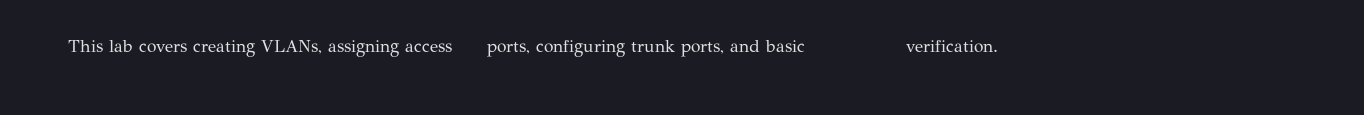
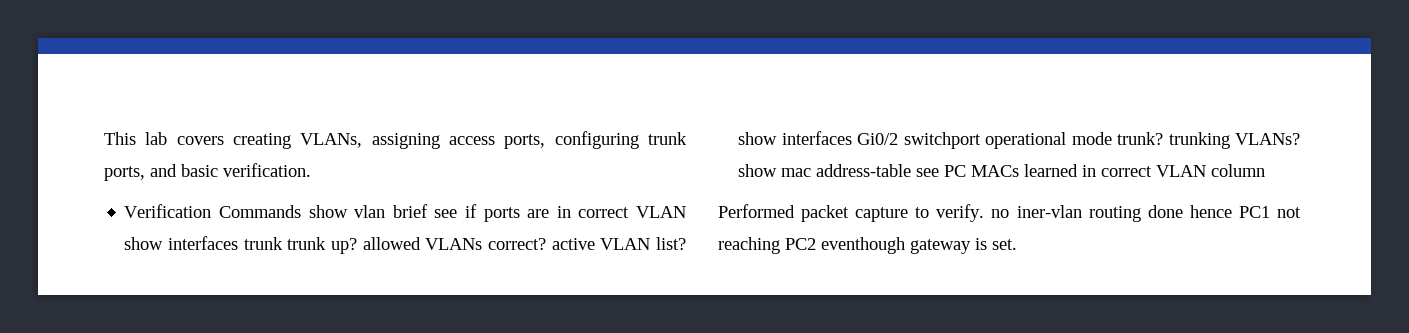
(998, 46) none -> [124,204,687,222] [124,236,686,254] [738,131,1300,149] [738,164,1266,177] [718,204,1301,222] [718,237,1017,254] // Verification Commands show vlan brief see if ports are in correct VLAN show interfaces trunk trunk up? allowed VLANs correct? active VLAN list? show interfaces Gi0/2 switchport operational mode trunk? trunking VLANs? show mac address-table see PC MACs learned in correct VLAN column // Performed packet capture to verify. no iner-vlan routing done hence PC1 not reaching PC2 eventhough gateway is set.

